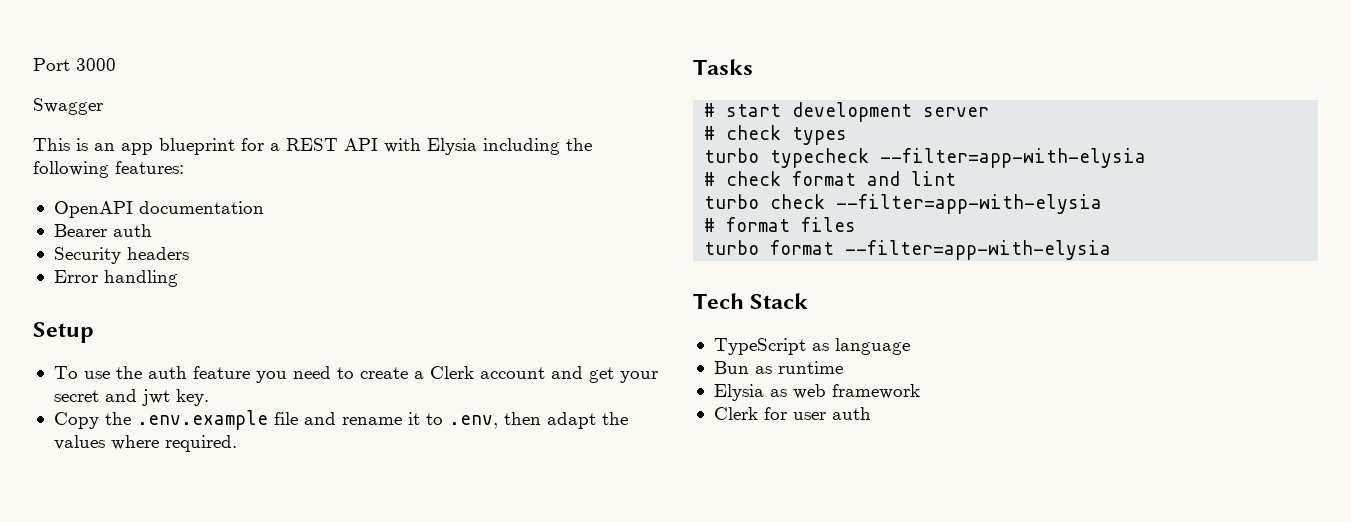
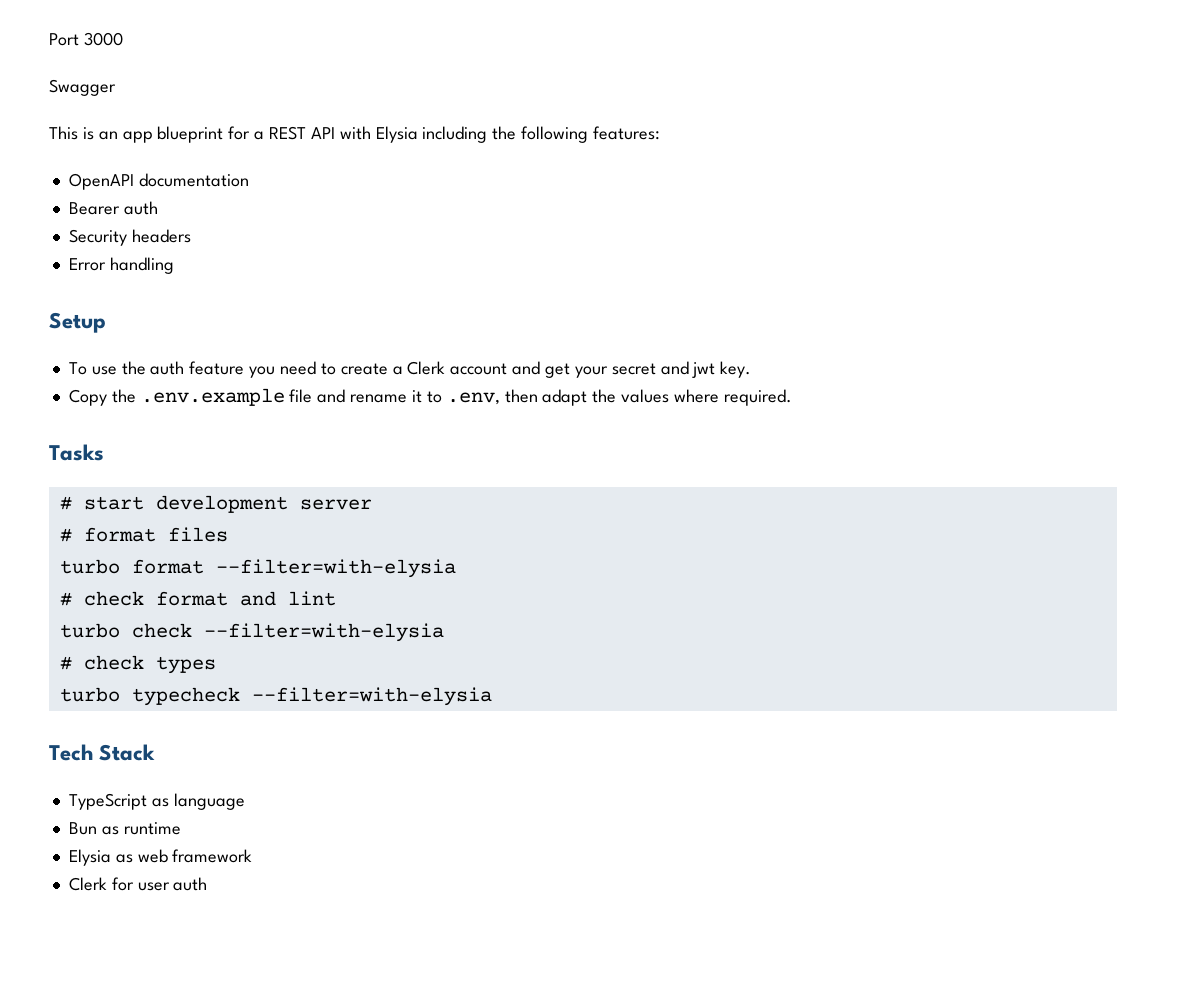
[726,125,848,145] [704,148,1147,168] check types // turbo typecheck --filter=app-with-elysia -> [83,527,228,542] [59,559,456,578] format files // turbo format --filter=with-elysia
[836,194,1103,214] [704,217,857,232] [704,240,1112,260] --filter=app-with-elysia // # format files // turbo format --filter=app-with-elysia -> [203,623,444,642] [59,655,216,674] [59,687,492,706] --filter=with-elysia // # check types // turbo typecheck --filter=with-elysia

